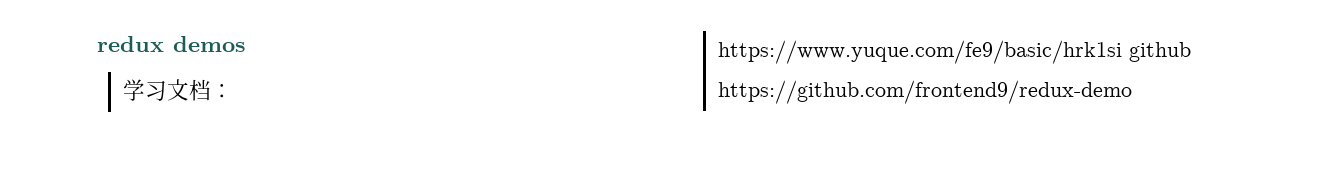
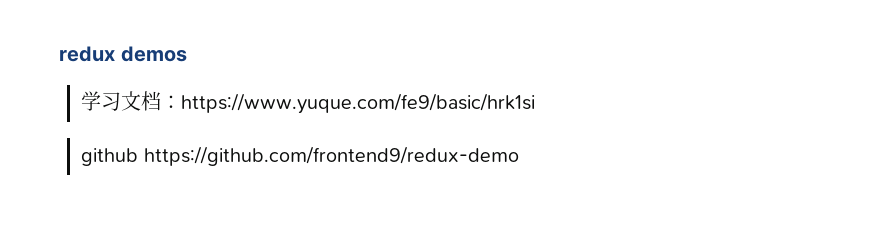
(1122, 52) none -> (536, 103) //

